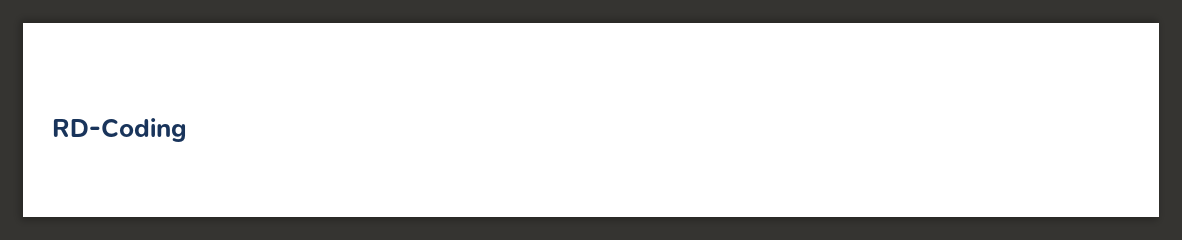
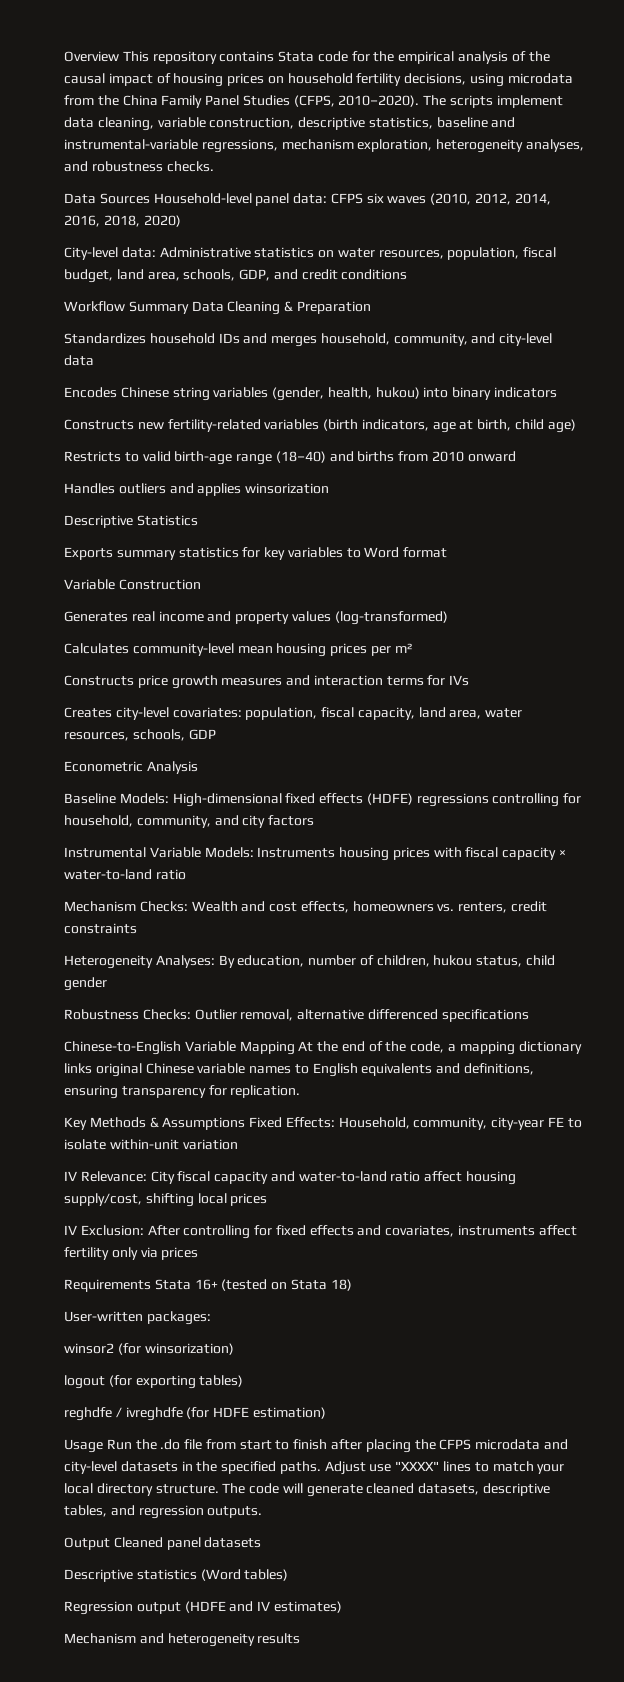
[52,118,187,142] RD-Coding -> [64,51,550,64] [64,73,573,87] [64,95,563,108] [64,117,516,131] [64,139,584,153] [64,161,214,172] [64,193,551,206] [64,215,181,227] [64,247,557,260] [64,269,408,283] [64,301,371,315] [64,333,553,347] [64,355,94,366] [64,387,558,401] [64,419,576,433] [64,451,516,465] [64,483,330,496] [64,515,198,528] [64,547,448,560] [64,579,201,590] [64,611,448,625] [64,643,412,657] [64,675,470,689] [64,707,523,720] [64,729,216,741] [64,761,198,774] [64,793,582,807] [64,815,315,828] [64,847,567,861] [64,869,186,880] [64,901,548,913] [64,923,137,934] [64,955,556,969] [64,977,107,991] [64,1009,529,1022] [64,1041,582,1055] [64,1063,535,1077] [64,1085,301,1099] [64,1117,582,1130] [64,1139,238,1150] [64,1171,517,1185] [64,1193,268,1207] [64,1225,577,1239] [64,1247,199,1260] [64,1279,352,1292] [64,1311,211,1325] [64,1343,234,1355] [64,1375,244,1389] [64,1407,326,1421] [64,1439,568,1453] [64,1461,565,1475] [64,1483,551,1497] [64,1505,263,1519] [64,1537,262,1550] [64,1569,289,1582] [64,1601,342,1615] [64,1633,301,1647] Overview This repository contains Stata code for the empirical analysis of the causal impact of housing prices on household fertility decisions, using microdata from the China Family Panel Studies (CFPS, 2010–2020). The scripts implement data cleaning, variable construction, descriptive statistics, baseline and instrumental-variable regressions, mechanism exploration, heterogeneity analyses, and robustness checks. // Data Sources Household-level panel data: CFPS six waves (2010, 2012, 2014, 2016, 2018, 2020) // City-level data: Administrative statistics on water resources, population, fiscal budget, land area, schools, GDP, and credit conditions // Workflow Summary Data Cleaning & Preparation // Standardizes household IDs and merges household, community, and city-level data // Encodes Chinese string variables (gender, health, hukou) into binary indicators // Constructs new fertility-related variables (birth indicators, age at birth, child age) // Restricts to valid birth-age range (18–40) and births from 2010 onward // Handles outliers and applies winsorization // Descriptive Statistics // Exports summary statistics for key variables to Word format // Variable Construction // Generates real income and property values (log-transformed) // Calculates community-level mean housing prices per m² // Constructs price growth measures and interaction terms for IVs // Creates city-level covariates: population, fiscal capacity, land area, water resources, schools, GDP // Econometric Analysis // Baseline Models: High-dimensional fixed effects (HDFE) regressions controlling for household, community, and city factors // Instrumental Variable Models: Instruments housing prices with fiscal capacity × water-to-land ratio // Mechanism Checks: Wealth and cost effects, homeowners vs. renters, credit constraints // Heterogeneity Analyses: By education, number of children, hukou status, child gender // Robustness Checks: Outlier removal, alternative differenced specifications // Chinese-to-English Variable Mapping At the end of the code, a mapping dictionary links original Chinese variable names to English equivalents and definitions, ensuring transparency for replication. // Key Methods & Assumptions Fixed Effects: Household, community, city-year FE to isolate within-unit variation // IV Relevance: City fiscal capacity and water-to-land ratio affect housing supply/cost, shifting local prices // IV Exclusion: After controlling for fixed effects and covariates, instruments affect fertility only via prices // Requirements Stata 16+ (tested on Stata 18) // User-written packages: // winsor2 (for winsorization) // logout (for exporting tables) // reghdfe / ivreghdfe (for HDFE estimation) // Usage Run the .do file from start to finish after placing the CFPS microdata and city-level datasets in the specified paths. Adjust use "XXXX" lines to match your local directory structure. The code will generate cleaned datasets, descriptive tables, and regression outputs. // Output Cleaned panel datasets // Descriptive statistics (Word tables) // Regression output (HDFE and IV estimates) // Mechanism and heterogeneity results

